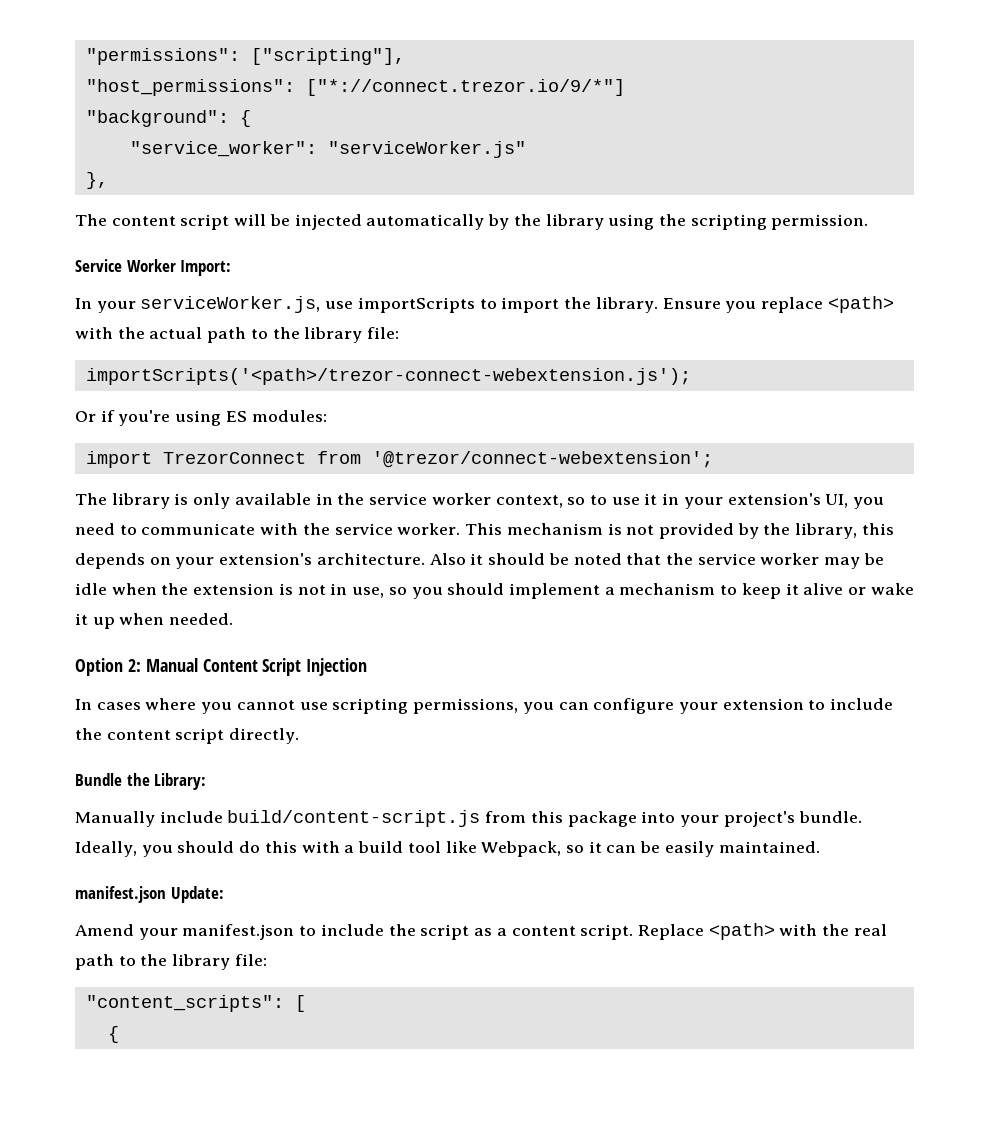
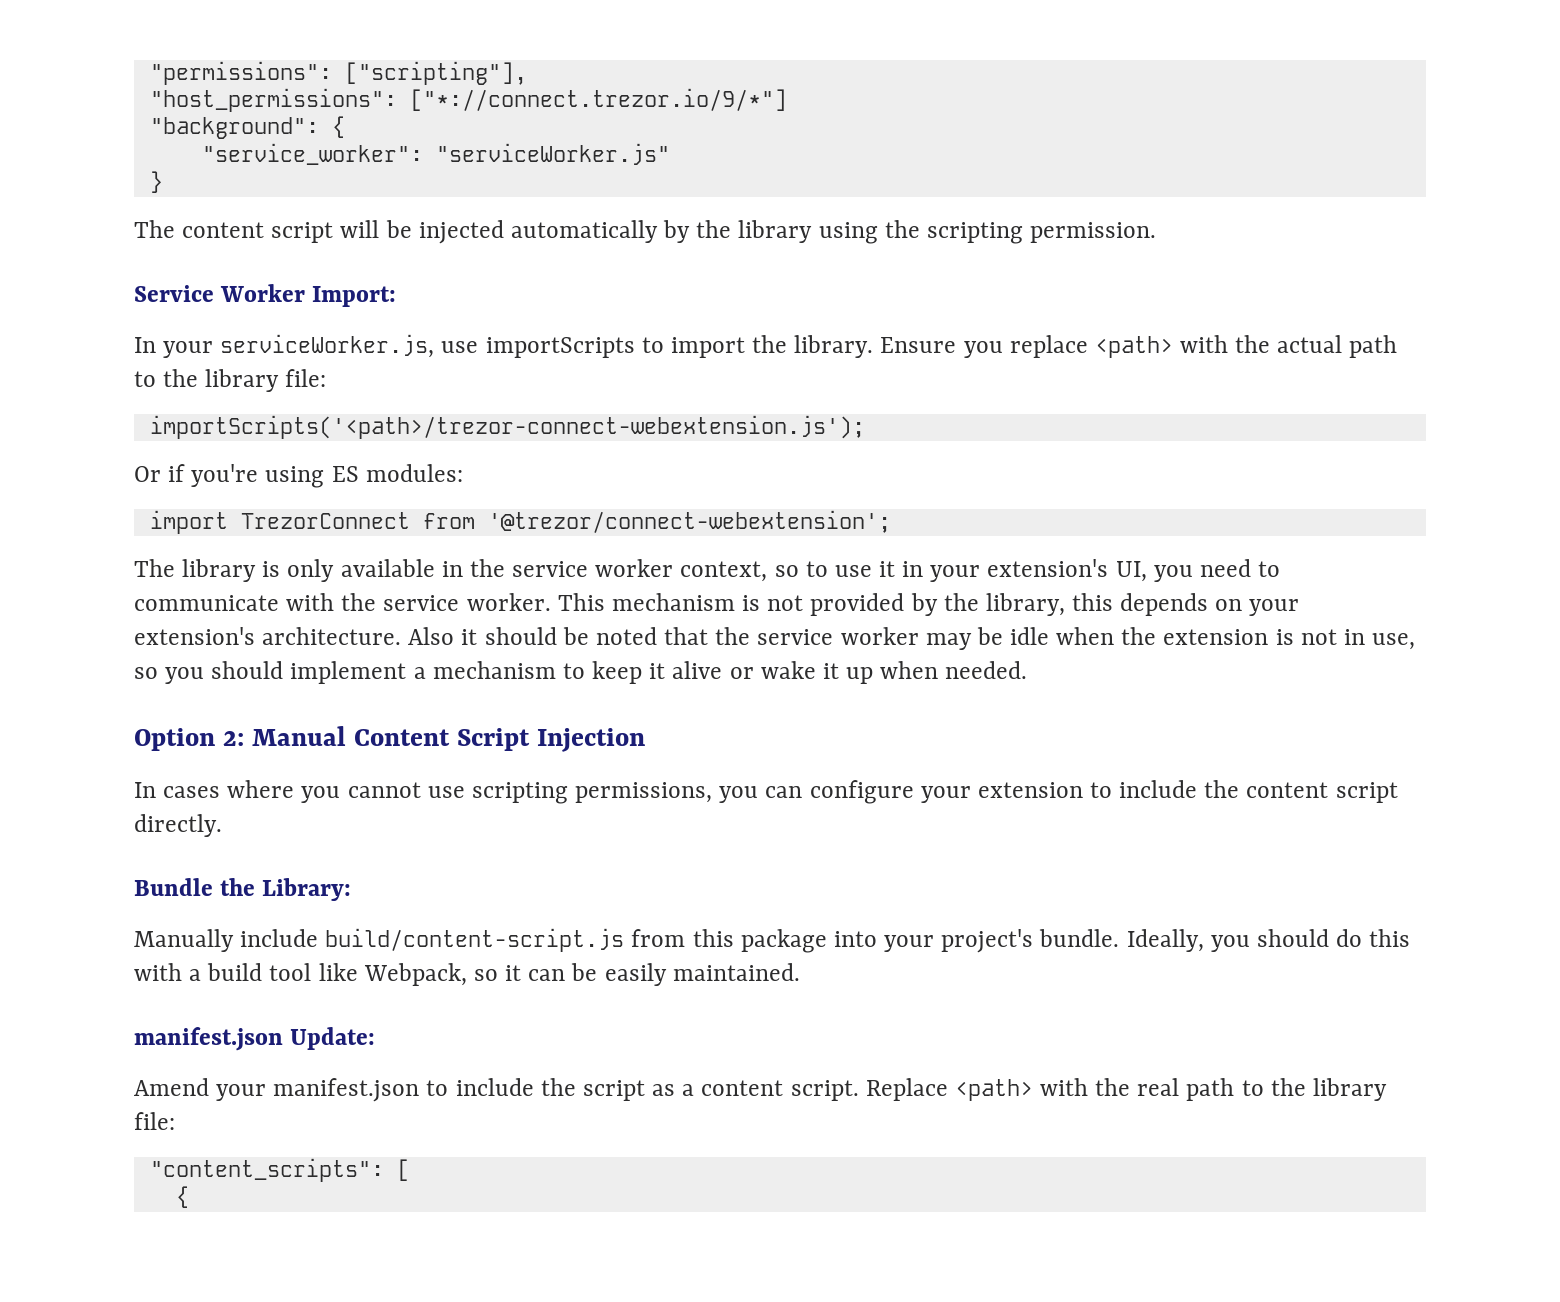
[85,172,108,189] }, -> [149,171,163,193] }

